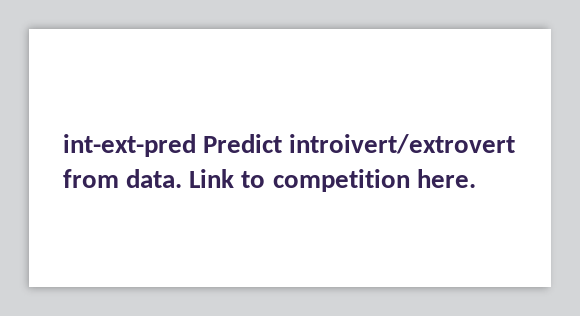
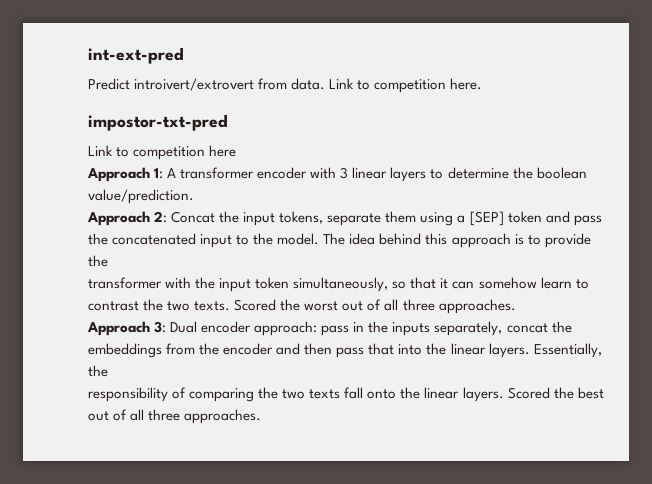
(196, 145) none -> (184, 55) //
(476, 178) none -> [88,114,228,131] [88,145,237,160] [87,167,587,182] [88,189,194,204] [87,211,602,226] [88,233,591,248] [88,255,108,267] [88,277,589,292] [88,299,516,314] [87,321,572,336] [88,343,602,358] [88,365,108,377] [88,387,604,402] [88,409,262,424] // impostor-txt-pred // Link to competition here // Approach 1: A transformer encoder with 3 linear layers to determine the boolean value/prediction. // Approach 2: Concat the input tokens, separate them using a [SEP] token and pass the concatenated input to the model. The idea behind this approach is to provide the // transformer with the input token simultaneously, so that it can somehow learn to contrast the two texts. Scored the worst out of all three approaches. // Approach 3: Dual encoder approach: pass in the inputs separately, concat the embeddings from the encoder and then pass that into the linear layers. Essentially, the // responsibility of comparing the two texts fall onto the linear layers. Scored the best out of all three approaches.

